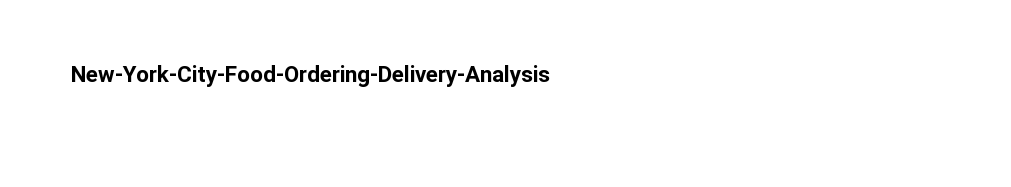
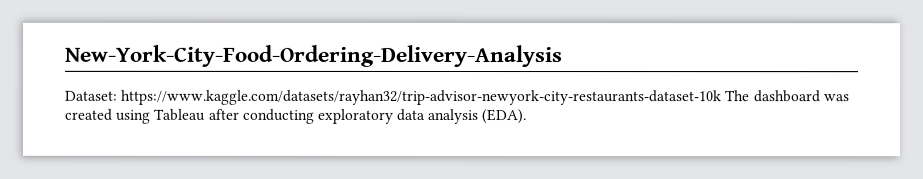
(550, 76) none -> [64,89,849,106] [64,108,527,125] // Dataset: https://www.kaggle.com/datasets/rayhan32/trip-advisor-newyork-city-restaurants-dataset-10k The dashboard was created using Tableau after conducting exploratory data analysis (EDA).

